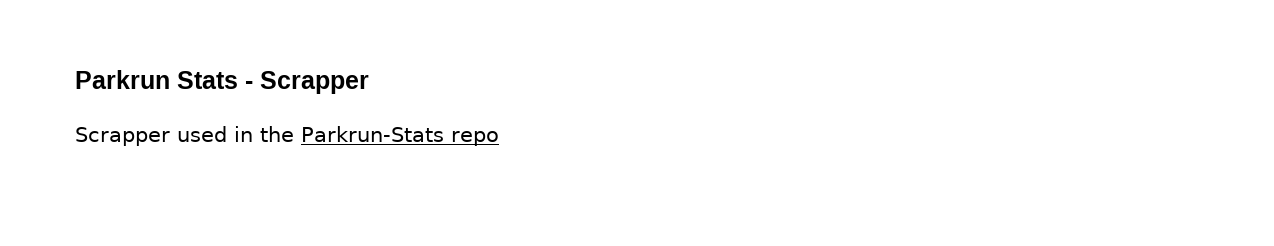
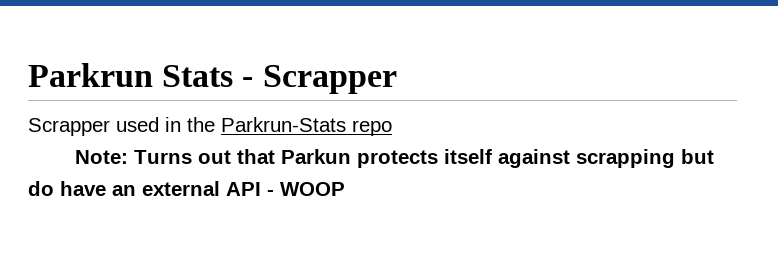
(499, 138) none -> [75,149,715,168] [28,181,345,196] // Note: Turns out that Parkun protects itself against scrapping but do have an external API - WOOP

